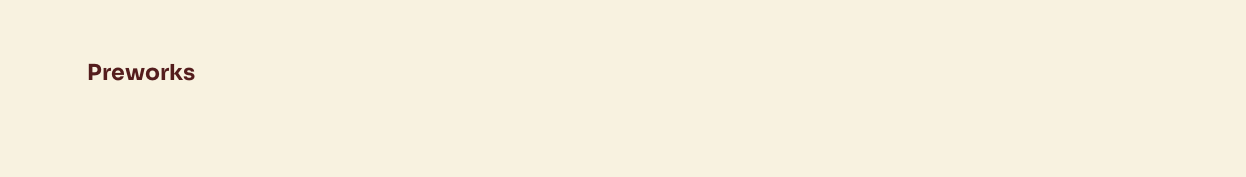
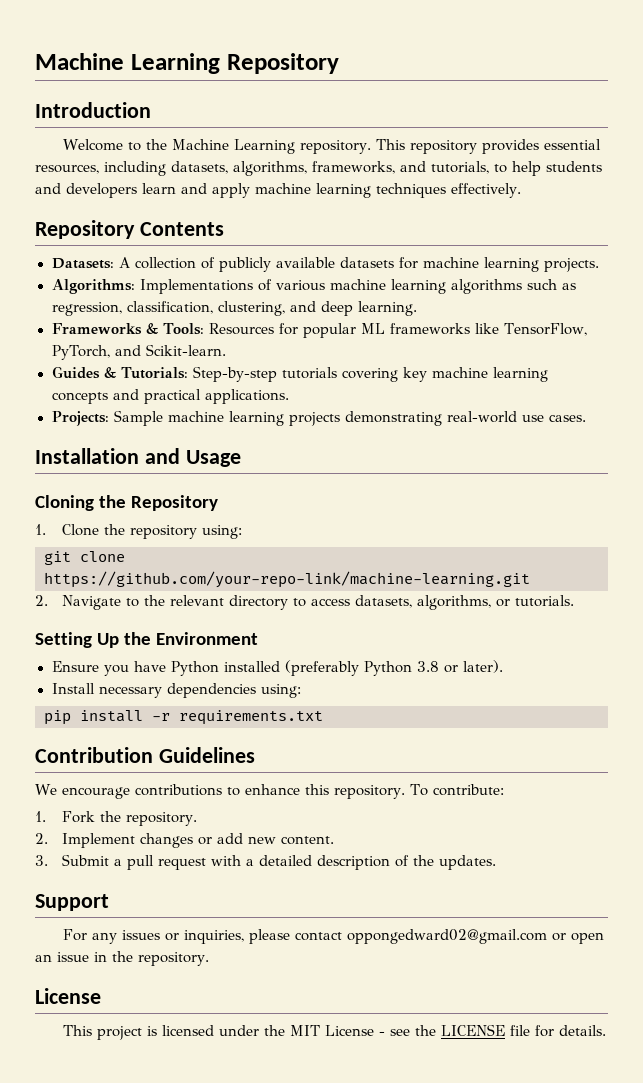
[87,63,195,81] Preworks -> [35,53,339,74] [35,102,151,118] [62,139,601,154] [35,161,602,176] [35,183,521,198] [35,220,224,239] [51,257,599,272] [51,279,576,294] [51,301,417,316] [51,323,588,338] [51,344,227,360] [51,366,549,382] [51,389,289,404] [51,410,586,426] [35,448,241,467] [35,495,218,511] [35,524,243,539] [44,551,125,565] [44,571,530,588] [35,595,575,610] [35,632,258,648] [51,660,503,676] [51,683,301,698] [44,710,323,725] [35,747,255,763] [35,784,504,799] [35,811,198,826] [35,833,335,848] [35,854,497,870] [35,894,109,911] [62,929,604,944] [35,951,209,966] [35,988,101,1004] [62,1024,606,1040] Machine Learning Repository // Introduction // Welcome to the Machine Learning repository. This repository provides essential resources, including datasets, algorithms, frameworks, and tutorials, to help students and developers learn and apply machine learning techniques effectively. // Repository Contents // Datasets: A collection of publicly available datasets for machine learning projects. // Algorithms: Implementations of various machine learning algorithms such as regression, classification, clustering, and deep learning. // Frameworks & Tools: Resources for popular ML frameworks like TensorFlow, PyTorch, and Scikit-learn. // Guides & Tutorials: Step-by-step tutorials covering key machine learning concepts and practical applications. // Projects: Sample machine learning projects demonstrating real-world use cases. // Installation and Usage // Cloning the Repository // 1. Clone the repository using: // git clone https://github.com/your-repo-link/machine-learning.git // 2. Navigate to the relevant directory to access datasets, algorithms, or tutorials. // Setting Up the Environment // Ensure you have Python installed (preferably Python 3.8 or later). // Install necessary dependencies using: // pip install -r requirements.txt // Contribution Guidelines // We encourage contributions to enhance this repository. To contribute: // 1. Fork the repository. // 2. Implement changes or add new content. // 3. Submit a pull request with a detailed description of the updates. // Support // For any issues or inquiries, please contact oppongedward02@gmail.com or open an issue in the repository. // License // This project is licensed under the MIT License - see the LICENSE file for details.

